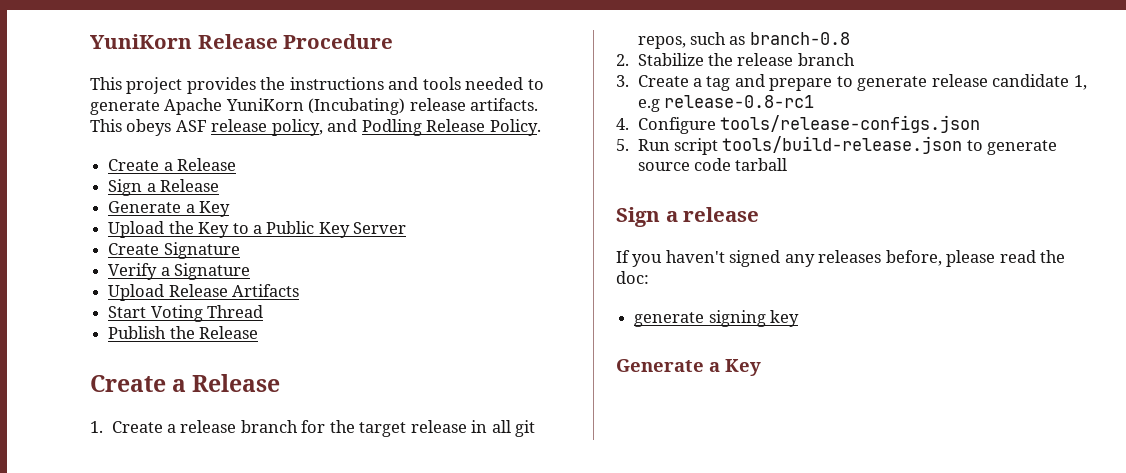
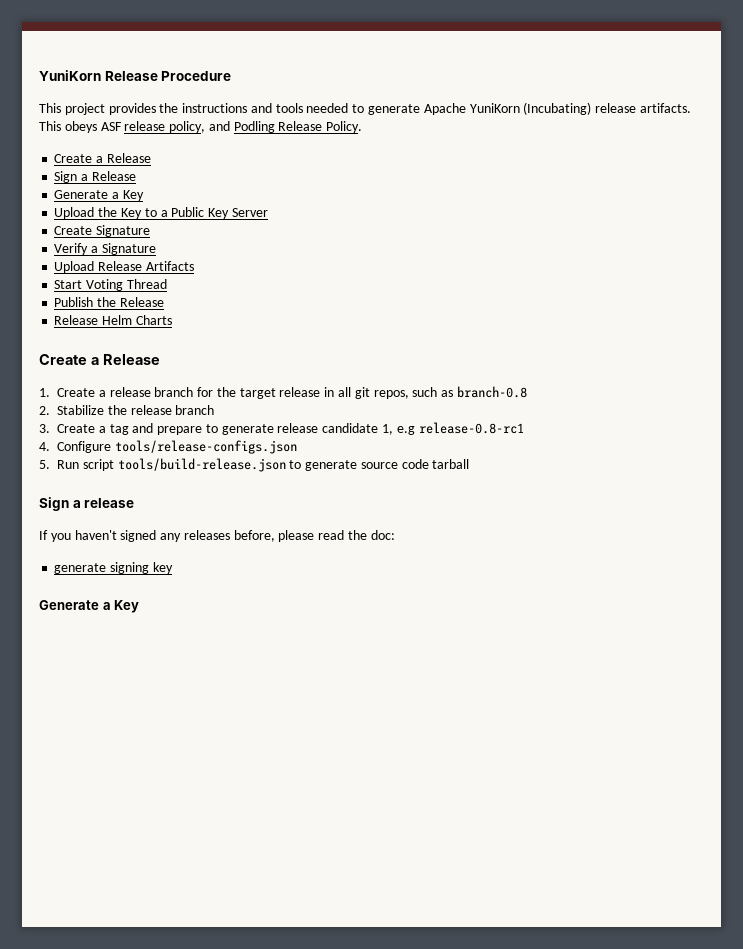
(259, 332) none -> [54,315,172,325] // Release Helm Charts

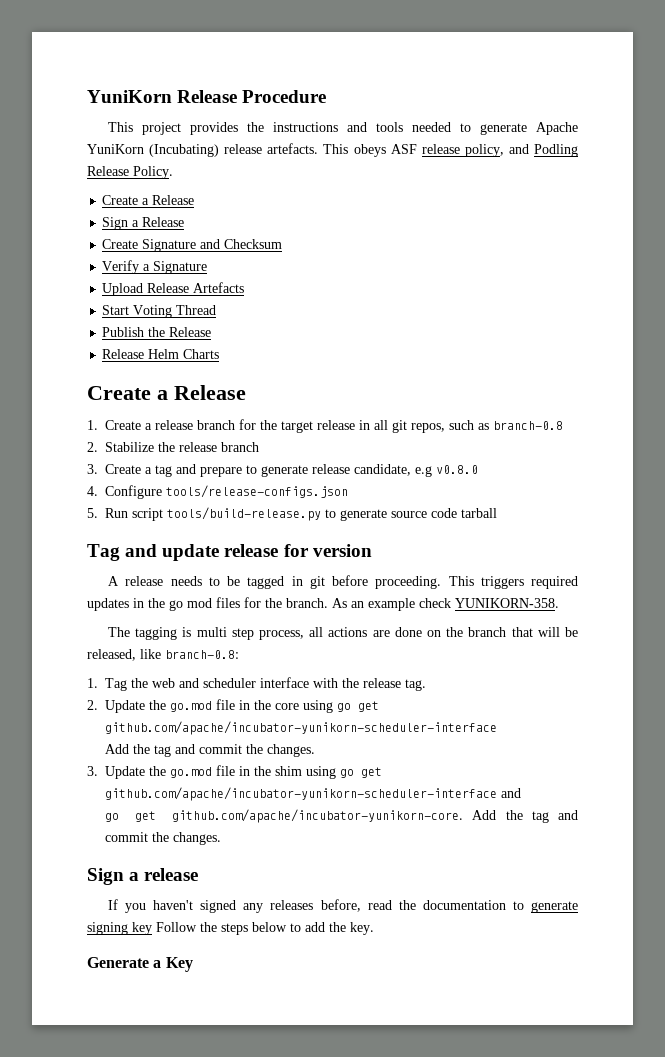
[639,103,691,113] artifacts. -> [267,143,319,154] artefacts.
[54,190,144,201] [54,207,268,219] // Generate a Key // Upload the Key to a Public Key Server -> (185, 222) none
(151, 231) none -> [200,239,283,249] and Checksum
[145,261,194,271] Artifacts -> [193,282,245,293] Artefacts
[322,422,524,435] candidate 1, e.g release-0.8-rc1 -> [354,464,478,477] candidate, e.g v0.8.0
[117,458,286,472] tools/build-release.json -> [167,507,321,521] tools/build-release.py
(470, 464) none -> [87,544,372,561] [108,575,578,589] [87,597,559,611] [108,627,578,640] [87,649,239,661] [87,677,426,691] [87,699,379,713] [105,721,497,735] [104,744,315,757] [87,765,382,779] [105,787,521,801] [104,809,579,823] [104,832,221,845] // Tag and update release for version // A release needs to be tagged in git before proceeding. This triggers required updates in the go mod files for the branch. As an example check YUNIKORN-358. // The tagging is multi step process, all actions are done on the branch that will be released, like branch-0.8: // 1. Tag the web and scheduler interface with the release tag. // 2. Update the go.mod file in the core using go get github.com/apache/incubator-yunikorn-scheduler-interface // Add the tag and commit the changes. // 3. Update the go.mod file in the shim using go get github.com/apache/incubator-yunikorn-scheduler-interface and // go get github.com/apache/incubator-yunikorn-core. Add the tag and commit the changes.
[278,530,315,542] please -> (361, 905) none
[370,530,395,540] doc: // -> [422,900,524,910] documentation to
(173, 568) none -> [156,922,374,935] Follow the steps below to add the key.

